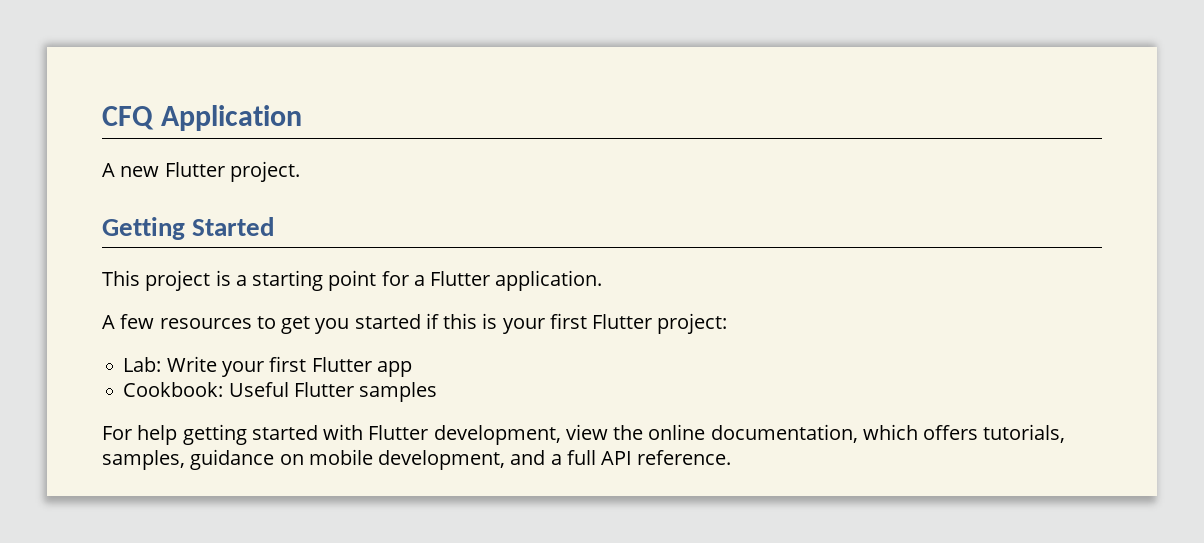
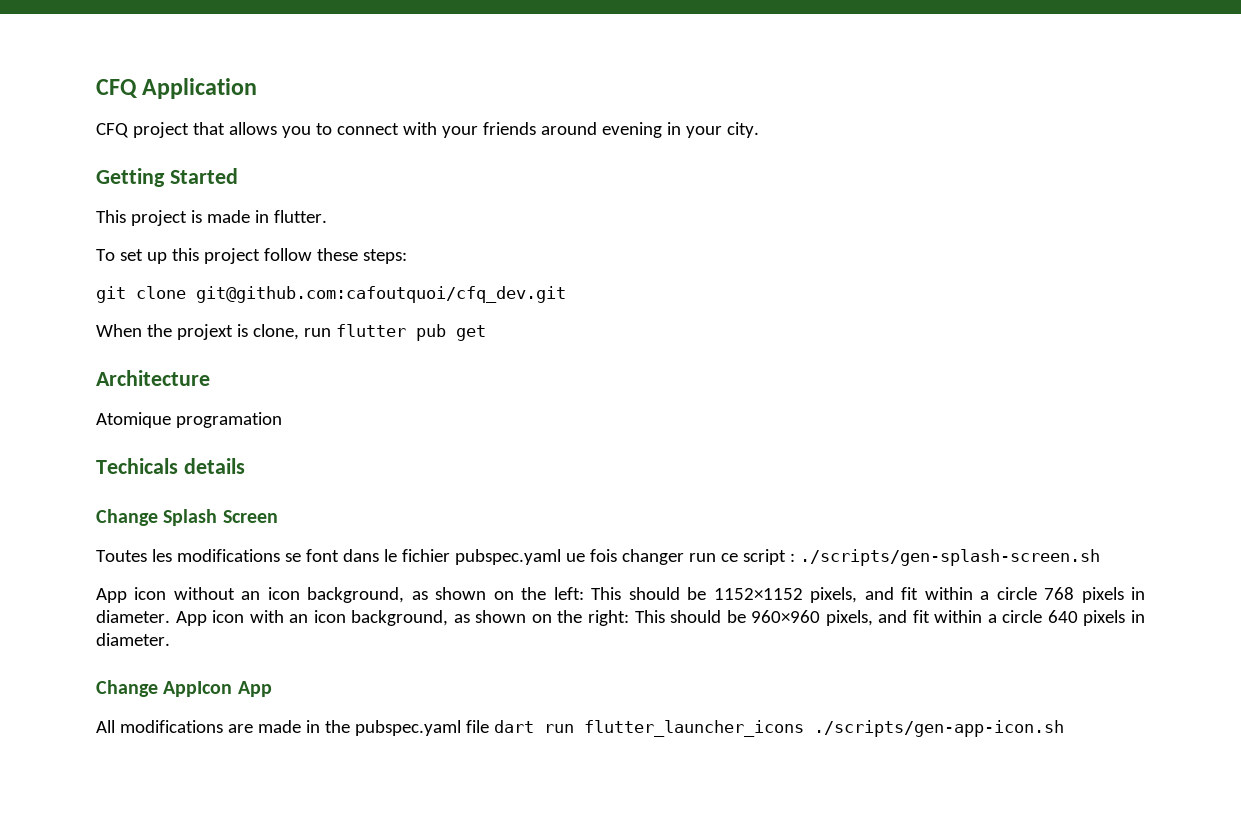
[102,161,300,182] A new Flutter project. -> [96,122,759,138] CFQ project that allows you to connect with your friends around evening in your city.
[235,270,603,291] [102,313,728,334] [123,356,412,377] [123,382,438,402] [102,424,1066,445] [102,449,732,470] a starting point for a Flutter application. // A few resources to get you started if this is your first Flutter project: // Lab: Write your first Flutter app // Cookbook: Useful Flutter samples // For help getting started with Flutter development, view the online documentation, which offers tutorials, samples, guidance on mobile development, and a full API reference. -> [206,210,327,223] [96,248,407,264] [96,286,566,303] [96,324,486,341] [96,370,210,386] [96,412,282,428] [96,458,245,474] [96,509,278,526] [96,549,1100,566] [96,587,1146,603] [96,610,1145,626] [96,633,170,646] [96,680,272,697] [96,720,1064,737] made in flutter. // To set up this project follow these steps: // git clone git@github.com:cafoutquoi/cfq_dev.git // When the projext is clone, run flutter pub get // Architecture // Atomique programation // Techicals details // Change Splash Screen // Toutes les modifications se font dans le fichier pubspec.yaml ue fois changer run ce script : ./scripts/gen-splash-screen.sh // App icon without an icon background, as shown on the left: This should be 1152×1152 pixels, and fit within a circle 768 pixels in diameter. App icon with an icon background, as shown on the right: This should be 960×960 pixels, and fit within a circle 640 pixels in diameter. // Change AppIcon App // All modifications are made in the pubspec.yaml file dart run flutter_launcher_icons ./scripts/gen-app-icon.sh

